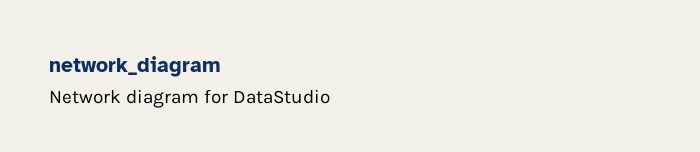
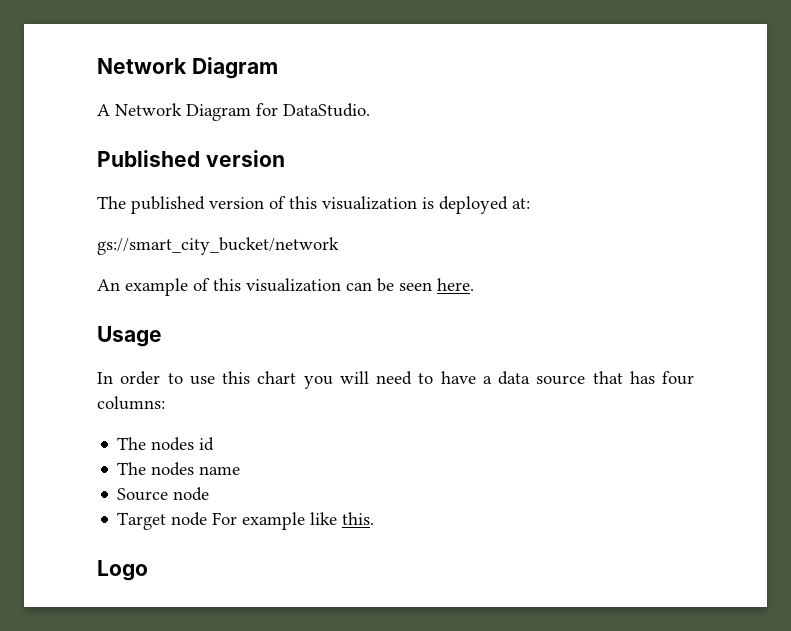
[49,56,221,77] [49,89,331,108] network_diagram // Network diagram for DataStudio -> [97,57,278,79] [97,103,370,121] [97,150,285,167] [97,196,530,214] [97,237,339,255] [97,278,474,296] [97,326,162,347] [97,371,694,389] [97,396,165,410] [117,437,215,451] [117,462,241,476] [117,487,210,501] [117,512,375,530] [97,560,148,581] Network Diagram // A Network Diagram for DataStudio. // Published version // The published version of this visualization is deployed at: // gs://smart_city_bucket/network // An example of this visualization can be seen here. // Usage // In order to use this chart you will need to have a data source that has four columns: // The nodes id // The nodes name // Source node // Target node For example like this. // Logo

